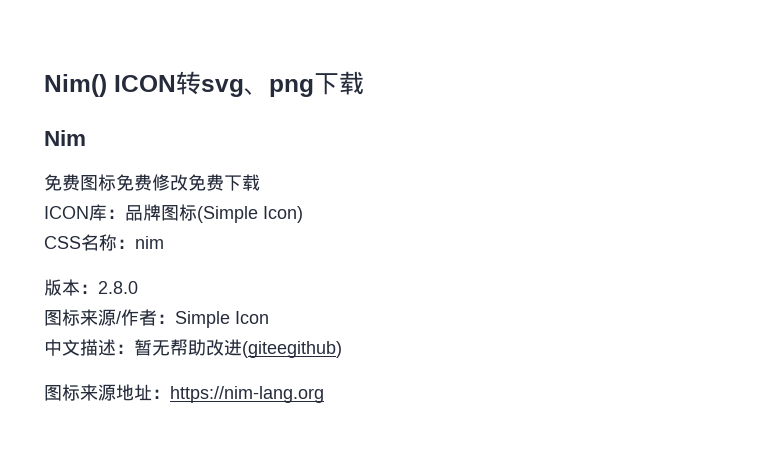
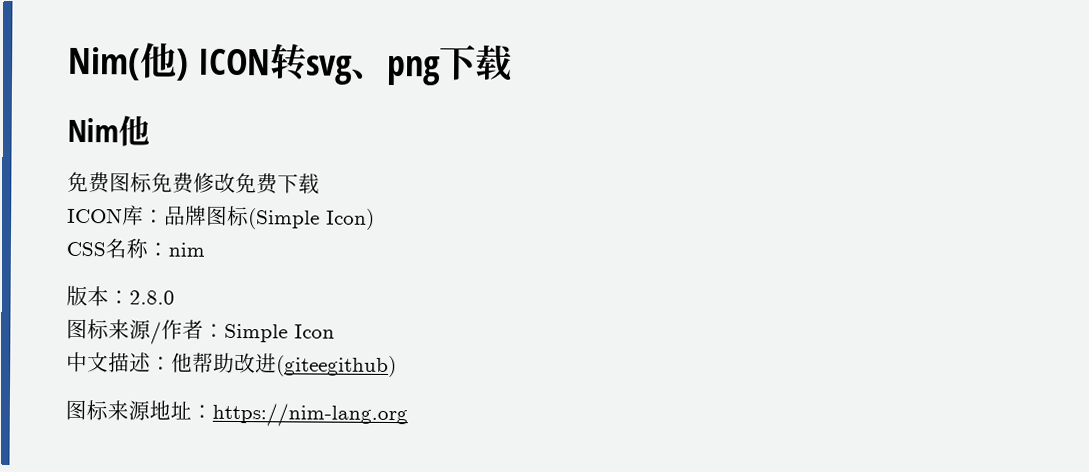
[44,74,107,97] Nim() -> [67,42,189,81] Nim(他)
(86, 138) none -> [118,115,150,147] 他
[134,339,170,356] 暂无 -> [171,352,193,373] 他

